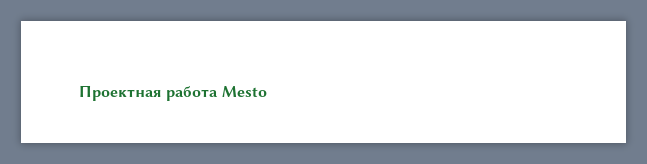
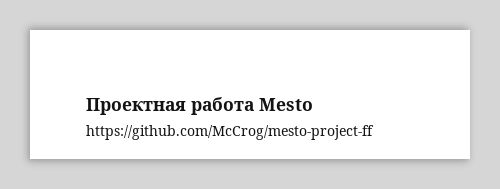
(267, 91) none -> [86,125,374,140] // https://github.com/McCrog/mesto-project-ff

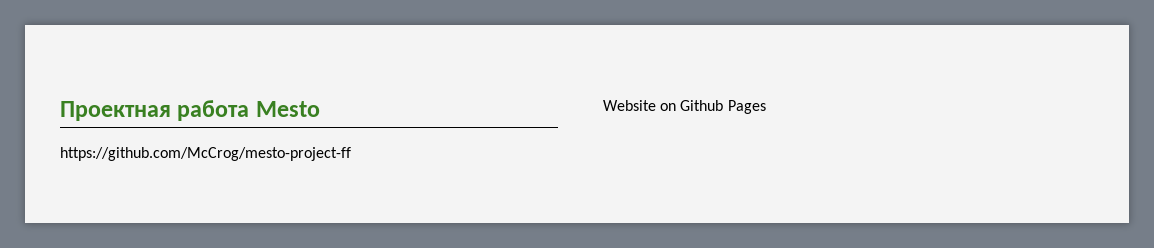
(374, 132) none -> [603,100,766,114] // Website on Github Pages

